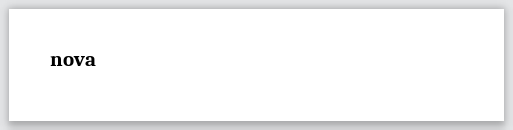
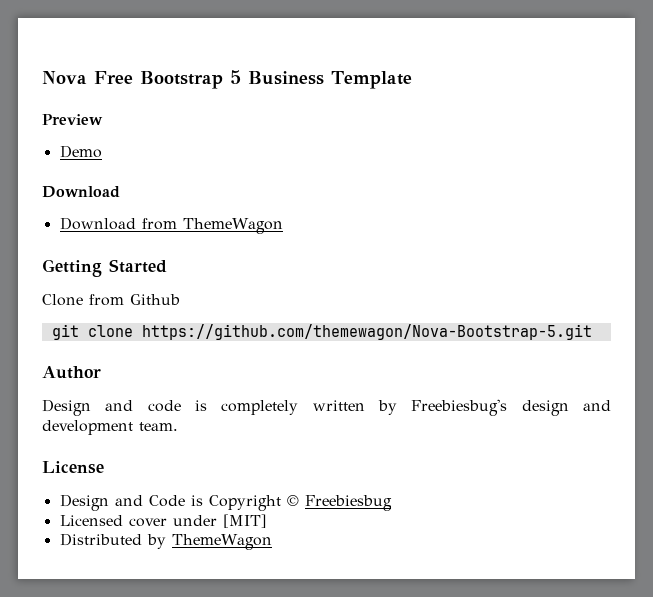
[50,56,96,66] nova -> [42,70,412,89] [42,114,103,125] [59,145,102,158] [42,186,120,198] [59,217,283,234] [42,259,167,277] [42,294,180,306] [51,324,592,340] [42,366,101,379] [42,399,611,416] [42,420,178,435] [42,461,104,474] [59,494,392,511] [59,514,267,528] [59,533,272,550] Nova Free Bootstrap 5 Business Template // Preview // Demo // Download // Download from ThemeWagon // Getting Started // Clone from Github // git clone https://github.com/themewagon/Nova-Bootstrap-5.git // Author // Design and code is completely written by Freebiesbug's design and development team. // License // Design and Code is Copyright © Freebiesbug // Licensed cover under [MIT] // Distributed by ThemeWagon

